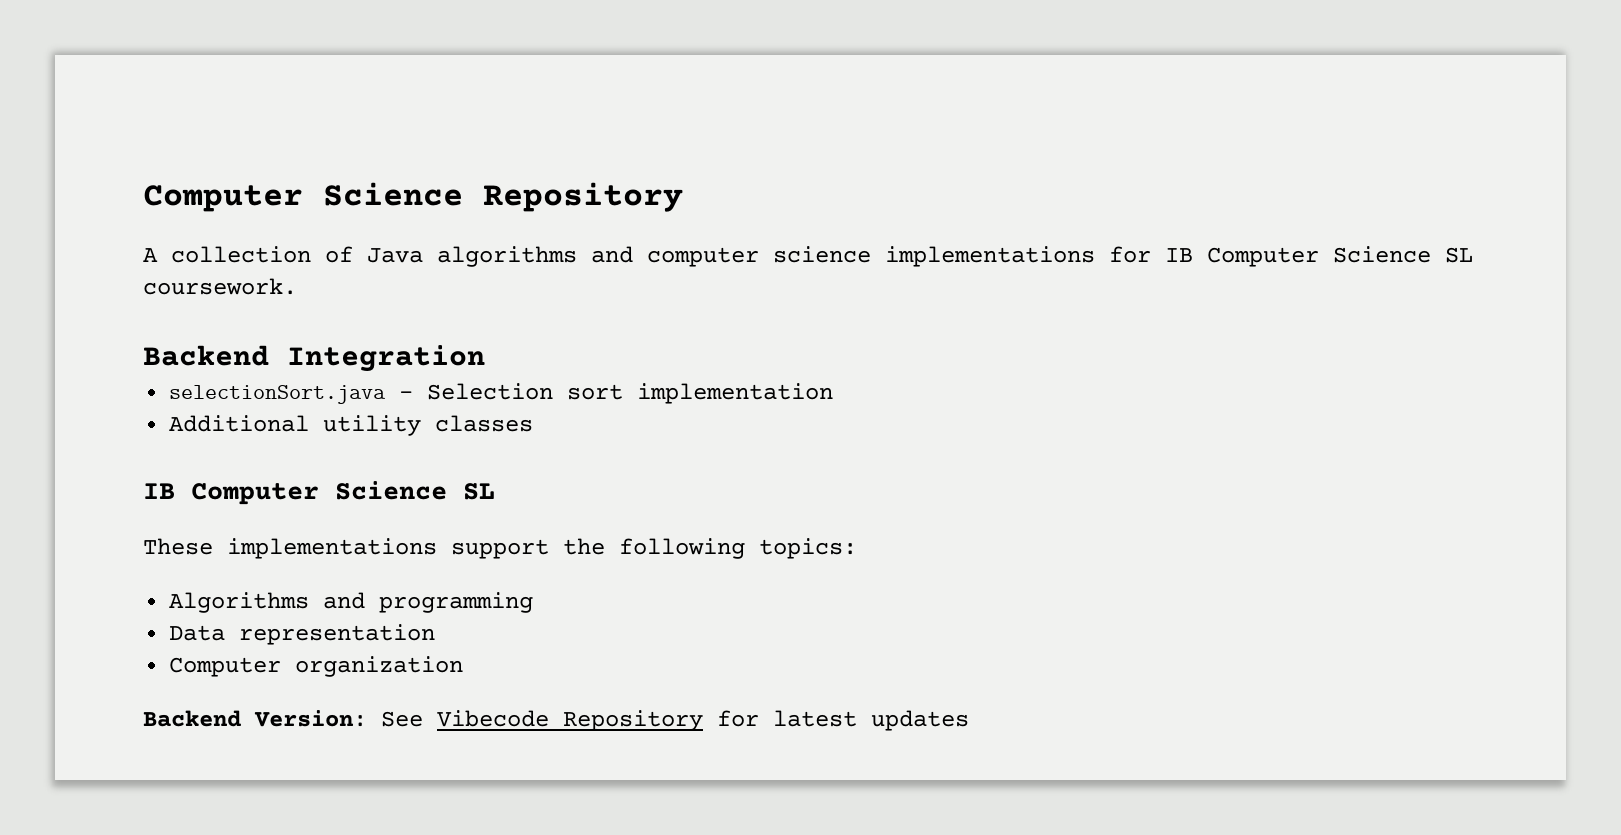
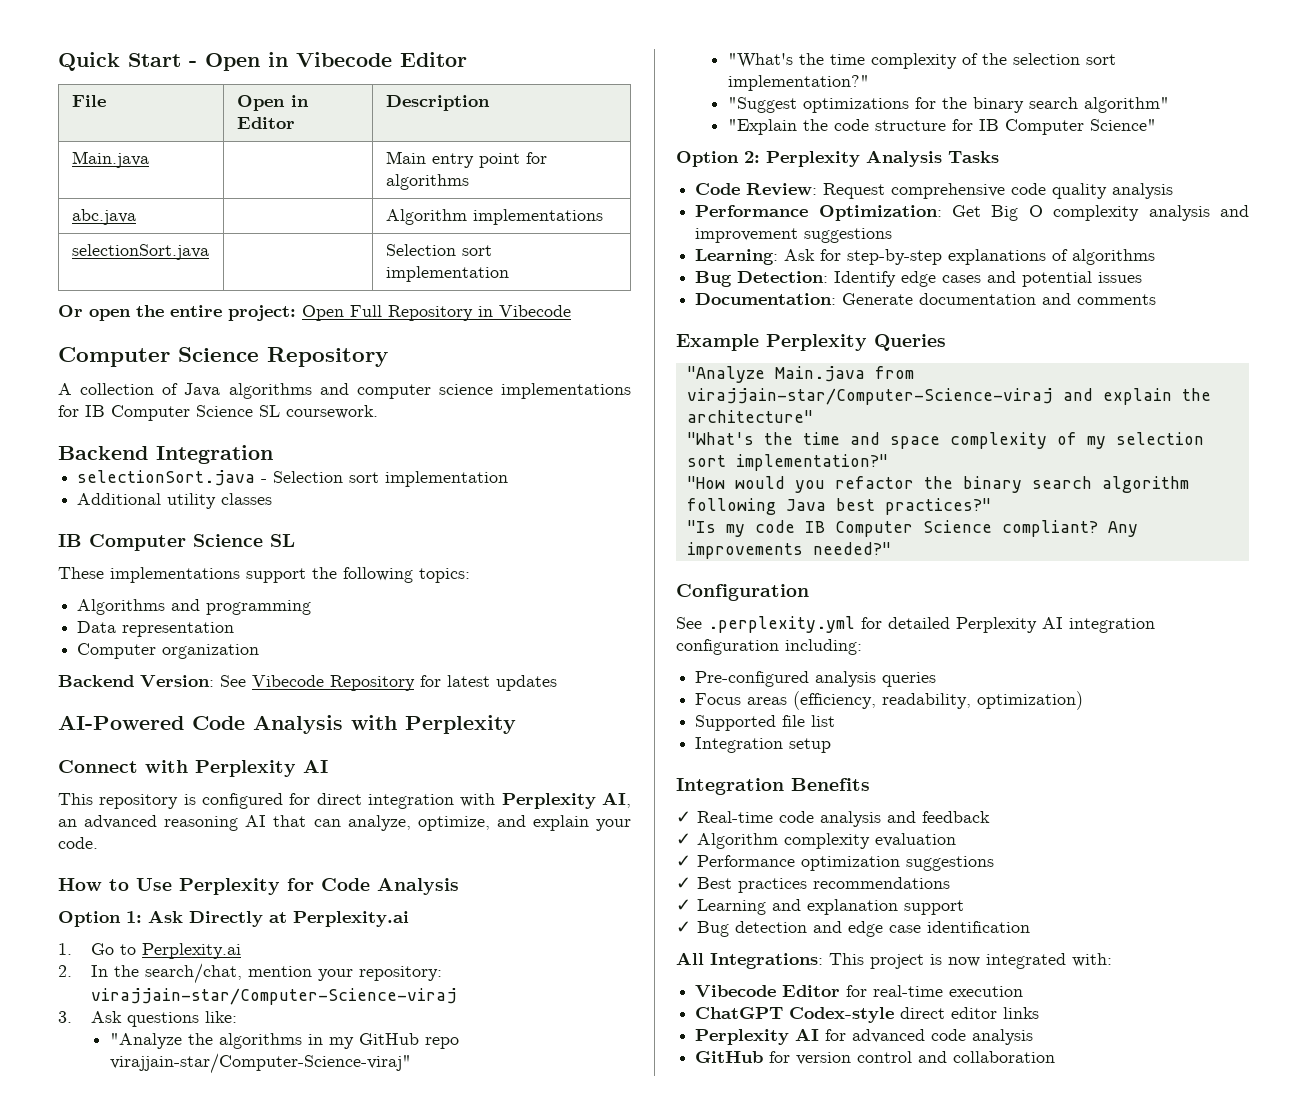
(143, 198) none -> [58,52,467,71] [71,95,106,107] [236,95,309,111] [236,117,295,129] [385,95,490,111] [71,151,149,168] [385,151,547,168] [385,174,469,190] [71,209,136,225] [385,209,603,225] [71,244,209,260] [385,244,492,256] [385,266,509,282] [58,305,571,321] Quick Start - Open in Vibecode Editor // File | Open in Editor | Description // Main.java | | Main entry point for algorithms // abc.java | | Algorithm implementations // selectionSort.java | | Selection sort implementation // Or open the entire project: Open Full Repository in Vibecode //
(969, 720) none -> [58,715,516,734] [58,760,328,777] [58,792,631,809] [58,815,632,831] [58,837,98,849] [58,878,459,895] [58,910,409,927] [58,943,241,959] [58,963,442,984] [90,988,457,1005] [58,1011,237,1027] [109,1033,459,1049] [109,1053,411,1074] [727,53,1116,69] [727,75,869,91] [727,97,1169,113] [727,119,1156,135] [676,150,999,167] [695,183,1174,199] [695,205,1249,221] [695,228,893,243] [695,249,1156,265] [695,271,1143,287] [695,293,1157,305] [676,334,946,351] [686,366,914,383] [686,388,1211,405] [686,410,813,423] [686,432,1204,449] [686,454,888,471] [686,476,1189,493] [686,498,991,515] [686,520,1138,537] [686,542,891,559] [676,584,809,601] [676,616,1155,633] [676,639,862,655] [695,671,937,687] [695,691,1084,710] [695,715,836,731] [695,737,832,753] [676,778,870,795] [676,811,990,827] [676,833,956,849] [676,855,994,871] [676,877,950,893] [676,899,964,915] [676,921,1030,937] [676,952,1112,969] [695,985,1024,997] [695,1007,1040,1023] [695,1028,1034,1045] [695,1051,1056,1065] // AI-Powered Code Analysis with Perplexity // Connect with Perplexity AI // This repository is configured for direct integration with Perplexity AI, an advanced reasoning AI that can analyze, optimize, and explain your code. // How to Use Perplexity for Code Analysis // Option 1: Ask Directly at Perplexity.ai // 1. Go to Perplexity.ai // 2. In the search/chat, mention your repository: virajjain-star/Computer-Science-viraj // 3. Ask questions like: // "Analyze the algorithms in my GitHub repo virajjain-star/Computer-Science-viraj" // "What's the time complexity of the selection sort implementation?" // "Suggest optimizations for the binary search algorithm" // "Explain the code structure for IB Computer Science" // Option 2: Perplexity Analysis Tasks // Code Review: Request comprehensive code quality analysis // Performance Optimization: Get Big O complexity analysis and improvement suggestions // Learning: Ask for step-by-step explanations of algorithms // Bug Detection: Identify edge cases and potential issues // Documentation: Generate documentation and comments // Example Perplexity Queries // "Analyze Main.java from virajjain-star/Computer-Science-viraj and explain the architecture" // "What's the time and space complexity of my selection sort implementation?" // "How would you refactor the binary search algorithm following Java best practices?" // "Is my code IB Computer Science compliant? Any improvements needed?" // Configuration // See .perplexity.yml for detailed Perplexity AI integration configuration including: // Pre-configured analysis queries // Focus areas (efficiency, readability, optimization) // Supported file list // Integration setup // Integration Benefits // ✓ Real-time code analysis and feedback // ✓ Algorithm complexity evaluation // ✓ Performance optimization suggestions // ✓ Best practices recommendations // ✓ Learning and explanation support // ✓ Bug detection and edge case identification // All Integrations: This project is now integrated with: // Vibecode Editor for real-time execution // ChatGPT Codex-style direct editor links // Perplexity AI for advanced code analysis // GitHub for version control and collaboration

